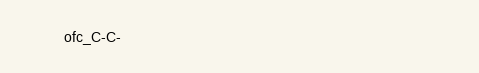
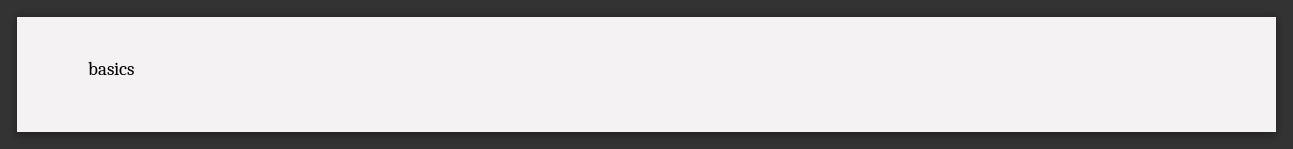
[64,31,121,45] ofc_C-C- -> [88,61,134,75] basics

